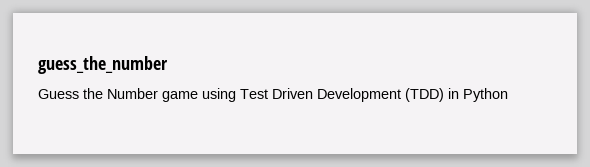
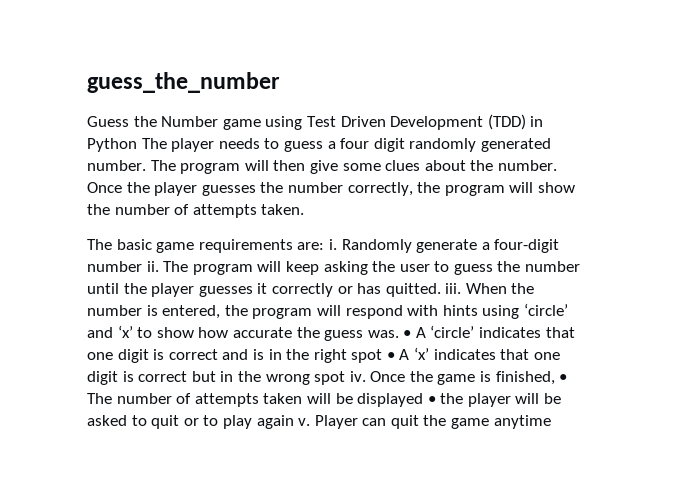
(508, 95) none -> [141,138,551,152] [87,160,557,174] [87,182,575,196] [87,204,305,218] [87,239,560,253] [87,261,581,275] [87,283,535,297] [87,303,568,319] [87,325,575,341] [87,347,560,363] [87,371,568,385] [87,393,562,407] [87,415,551,429] The player needs to guess a four digit randomly generated number. The program will then give some clues about the number. Once the player guesses the number correctly, the program will show the number of attempts taken. // The basic game requirements are: i. Randomly generate a four-digit number ii. The program will keep asking the user to guess the number until the player guesses it correctly or has quitted. iii. When the number is entered, the program will respond with hints using ‘circle’ and ‘x’ to show how accurate the guess was. • A ‘circle’ indicates that one digit is correct and is in the right spot • A ‘x’ indicates that one digit is correct but in the wrong spot iv. Once the game is finished, • The number of attempts taken will be displayed • the player will be asked to quit or to play again v. Player can quit the game anytime

